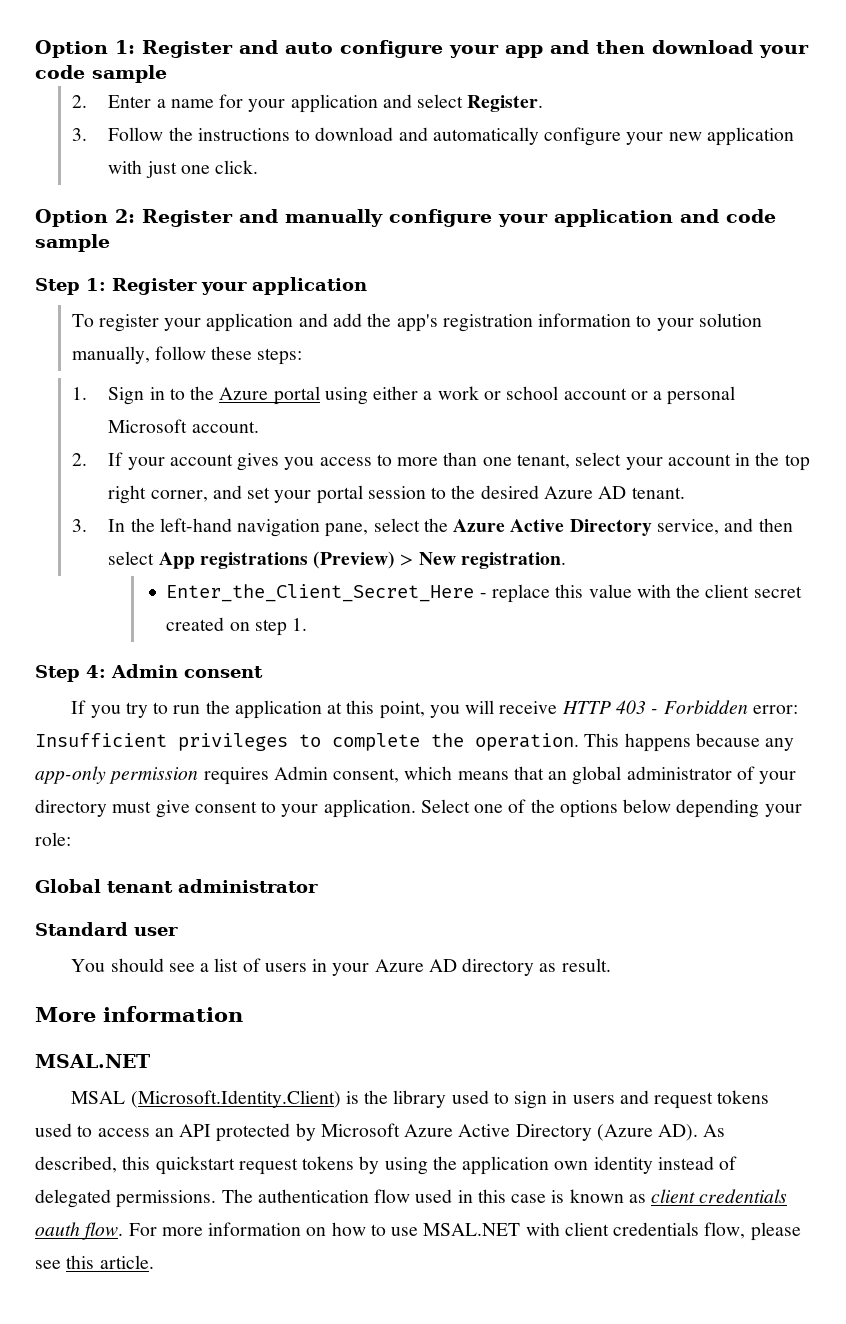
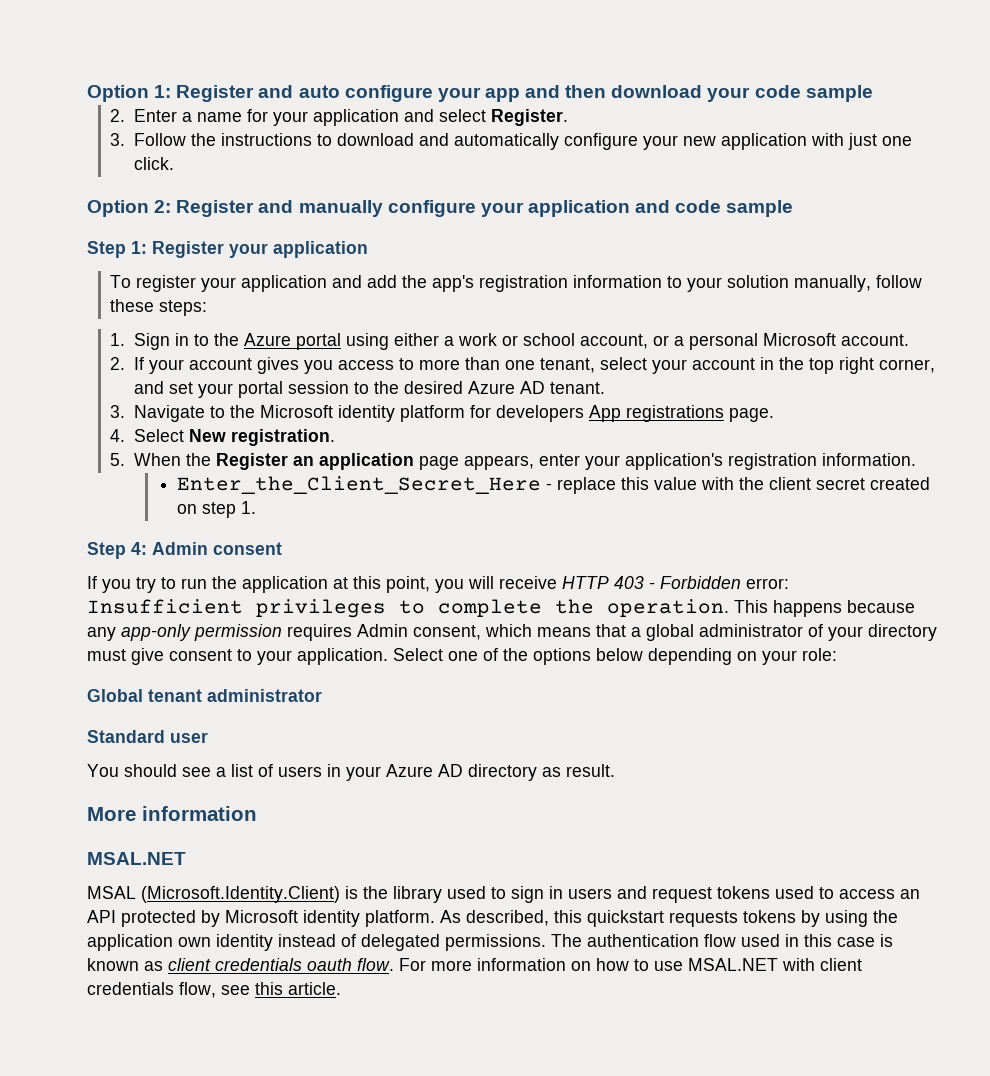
[563,388,627,400] account -> [580,334,649,349] account,
[108,518,793,537] [108,551,566,569] In the left-hand navigation pane, select the Azure Active Directory service, and then select App registrations (Preview) > New registration. -> [134,405,775,422] [110,429,336,446] [110,453,917,470] Navigate to the Microsoft identity platform for developers App registrations page. // 4. Select New registration. // 5. When the Register an application page appears, enter your application's registration information.
[548,771,568,780] an -> [631,627,641,637] a
(760, 808) none -> [737,651,757,661] on
[404,1124,699,1141] Azure Active Directory (Azure AD). -> [303,910,435,927] identity platform.
[238,1158,298,1175] request -> [669,911,738,927] requests
[750,1222,801,1241] please -> (216, 990) none

